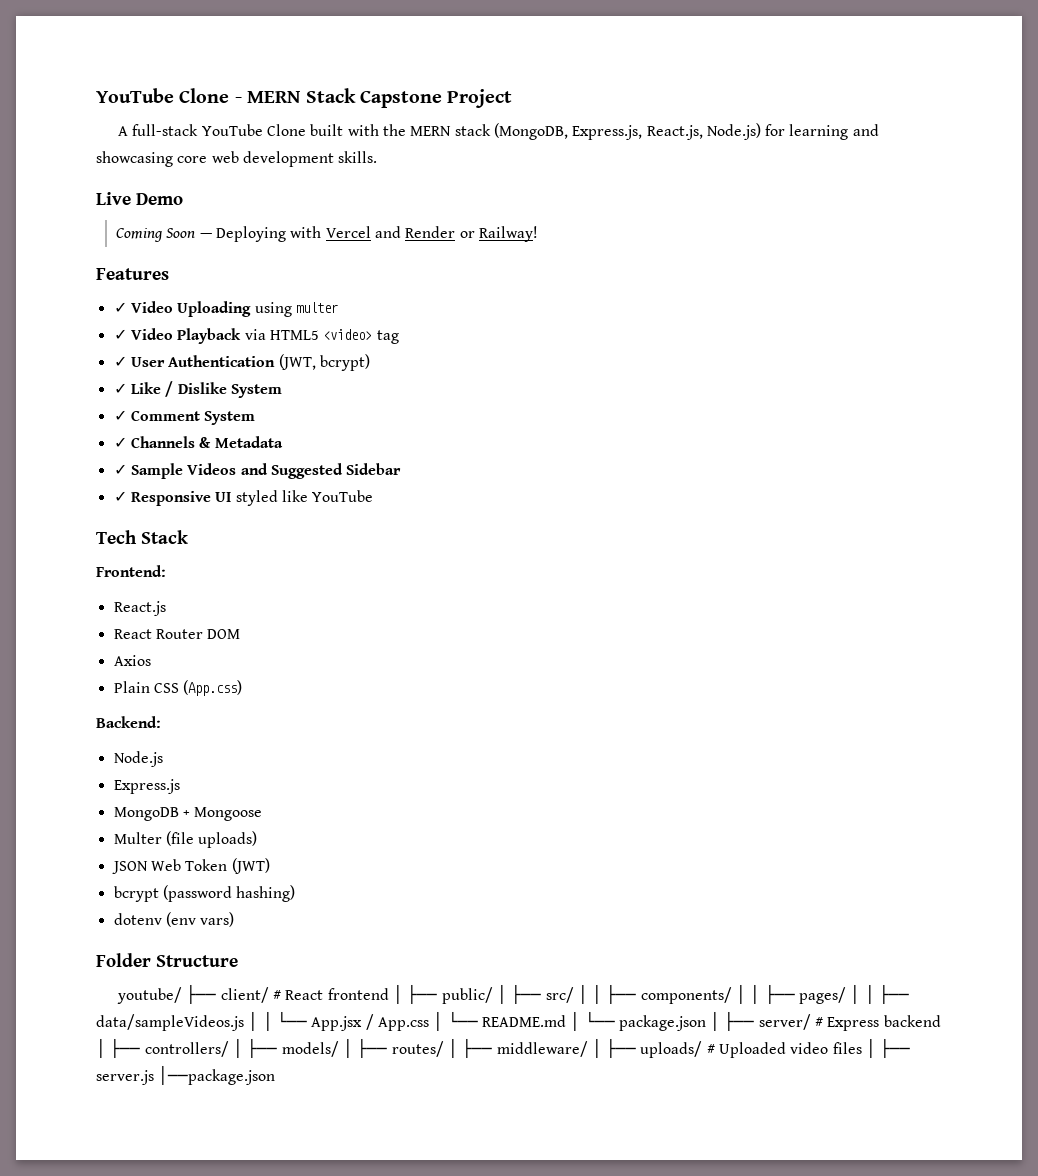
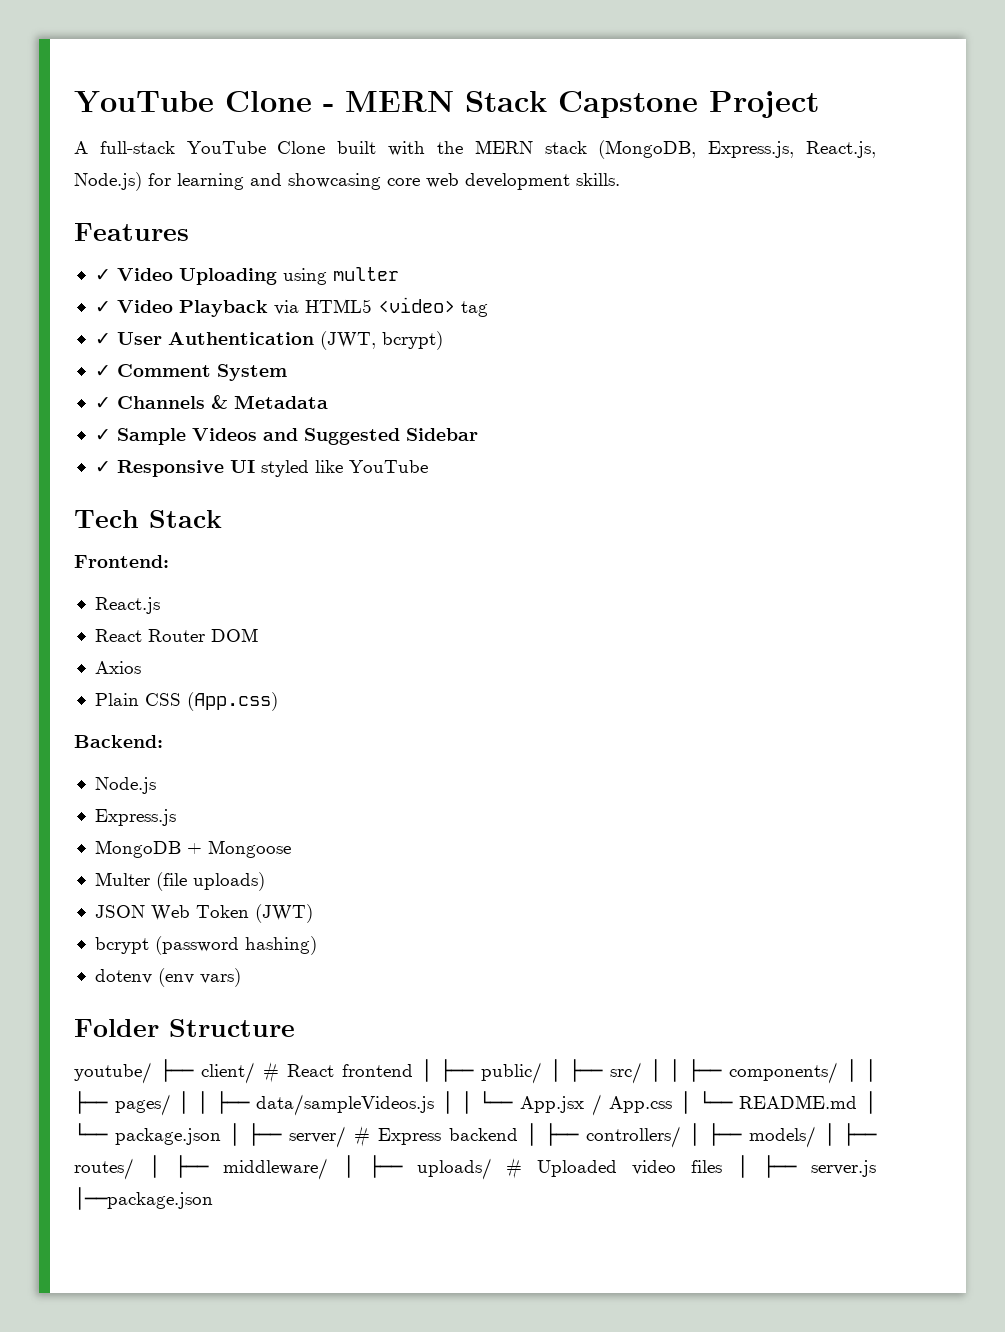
[96,192,183,205] [116,226,539,242] // Live Demo // Coming Soon — Deploying with Vercel and Render or Railway! -> (620, 179) none
[113,381,282,398] // ✓ Like / Dislike System -> (443, 340) none

